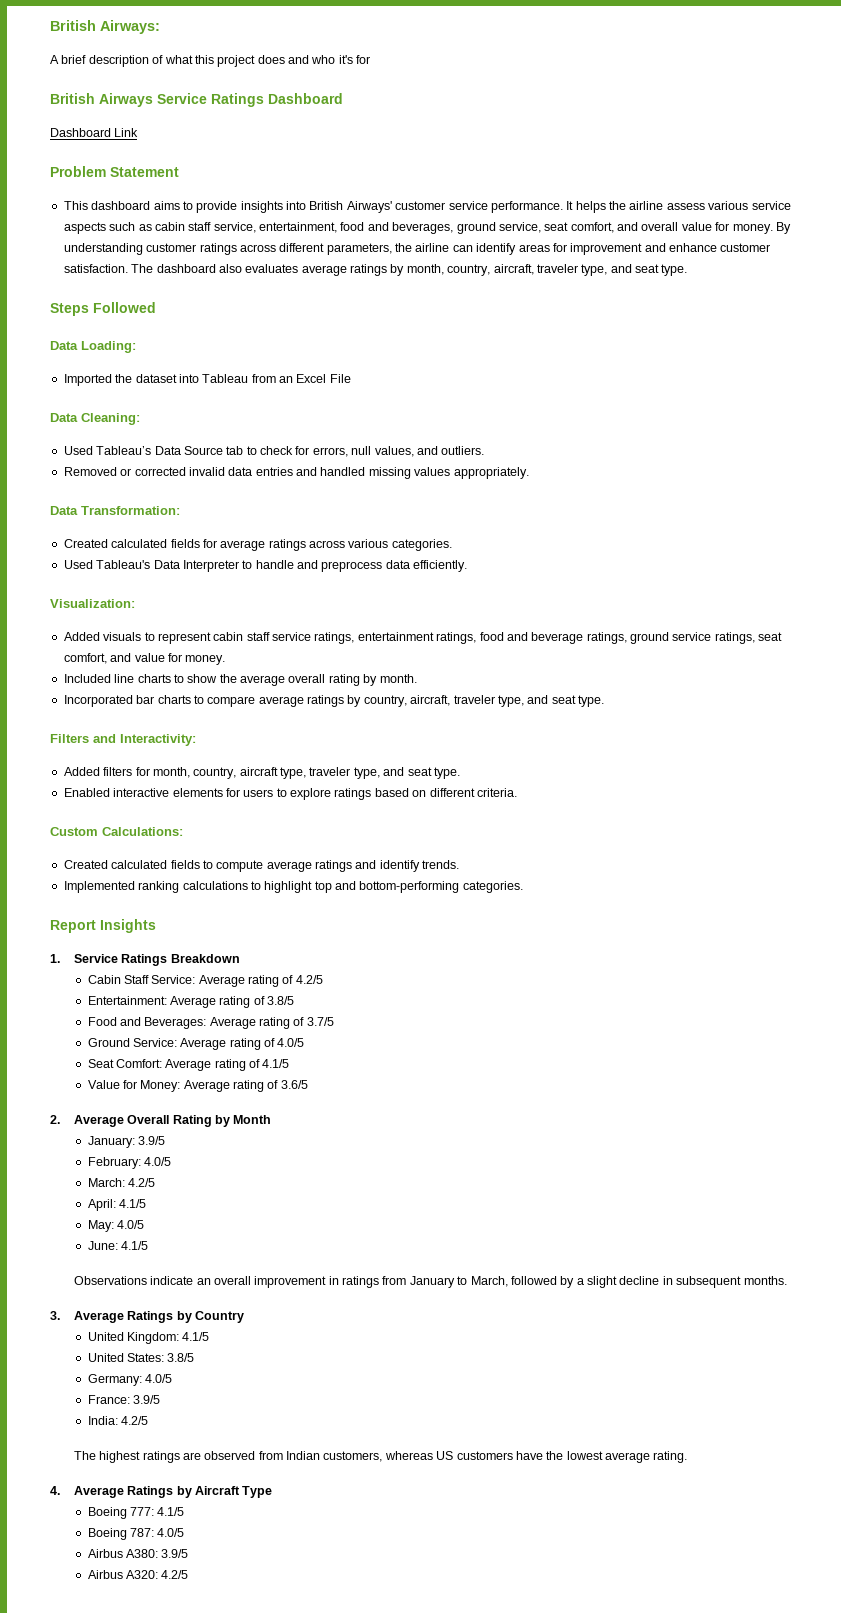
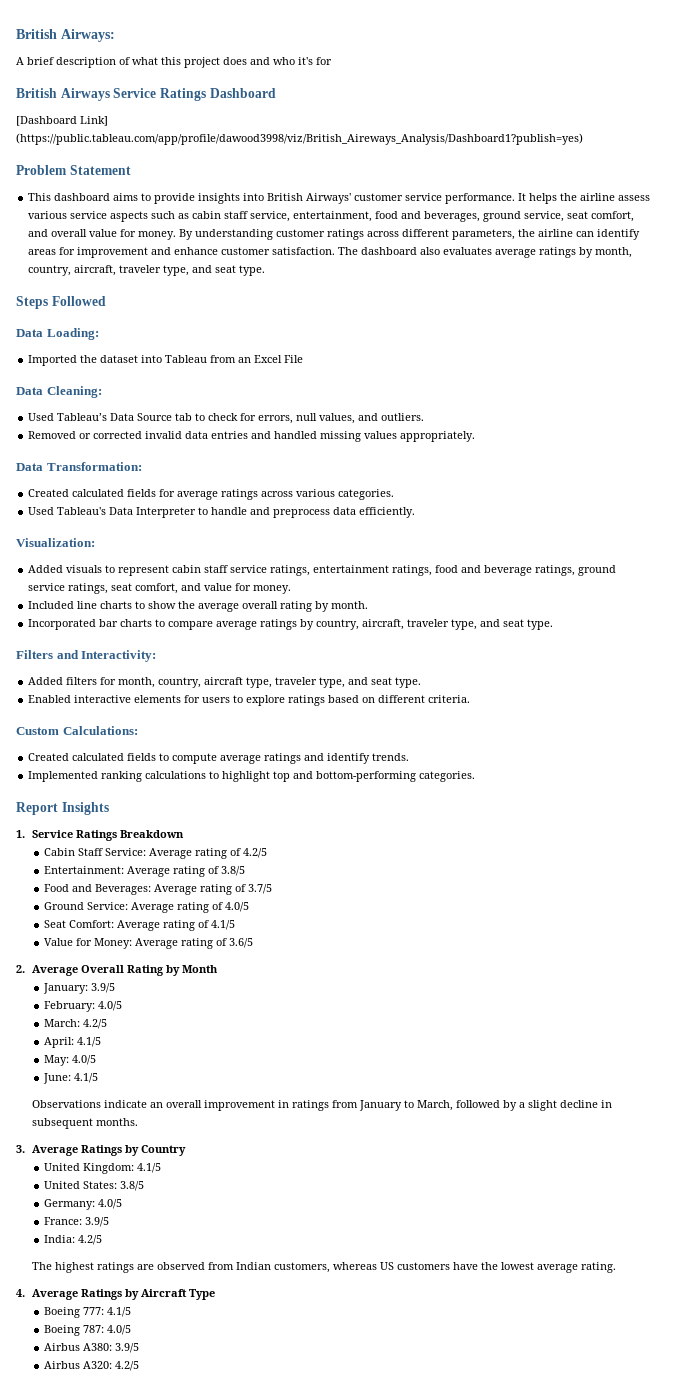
[50,128,139,137] Dashboard Link -> [16,116,108,126] [16,133,583,145] [Dashboard Link] (https://public.tableau.com/app/profile/dawood3998/viz/British_Aireways_Analysis/Dashboard1?publish=yes)

